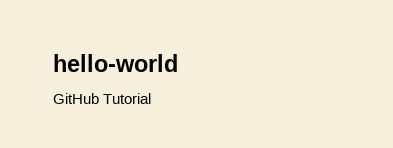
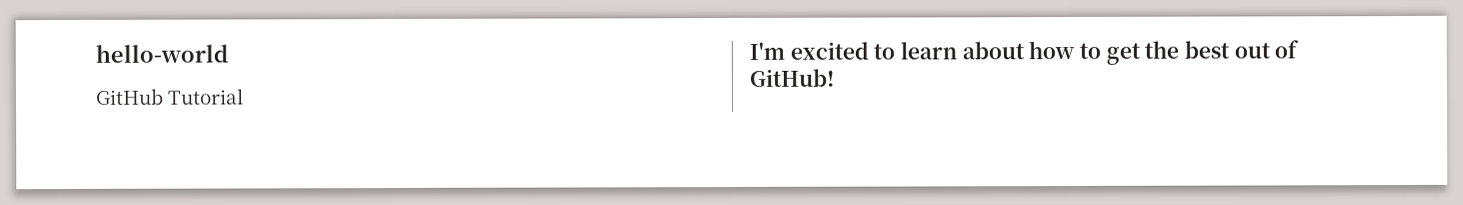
(152, 98) none -> [749,40,1300,65] [749,68,834,87] // I'm excited to learn about how to get the best out of GitHub!

